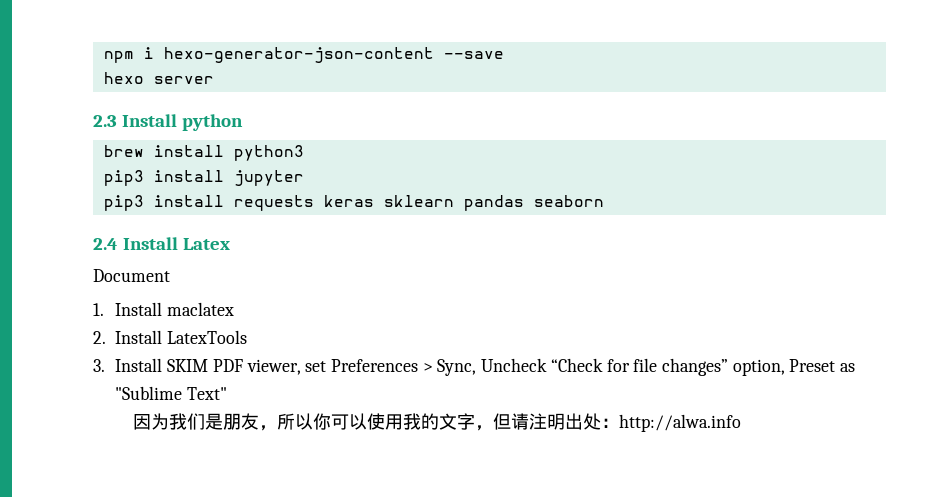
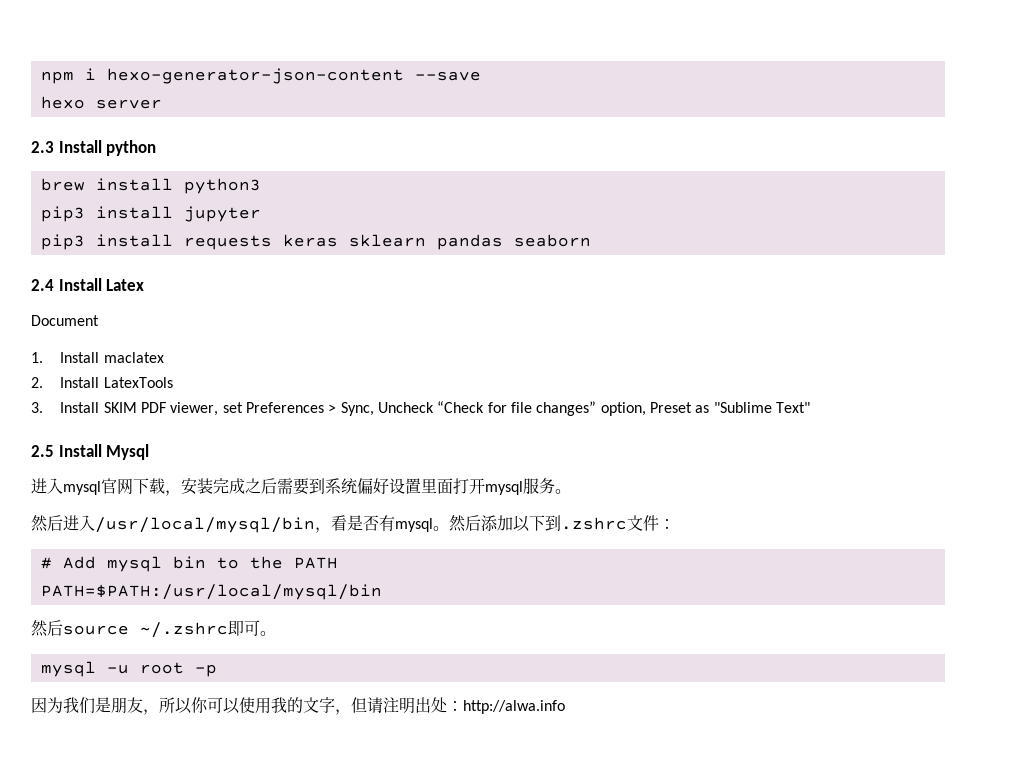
(228, 393) none -> [31,444,150,460] [31,478,571,496] [31,515,675,533] [40,556,338,572] [40,584,382,600] [31,620,276,638] [40,661,217,677] // 2.5 Install Mysql // 进入mysql官网下载，安装完成之后需要到系统偏好设置里面打开mysql服务。 // 然后进入/usr/local/mysql/bin，看是否有mysql。然后添加以下到.zshrc文件： // # Add mysql bin to the PATH // PATH=$PATH:/usr/local/mysql/bin // 然后source ~/.zshrc即可。 // mysql -u root -p

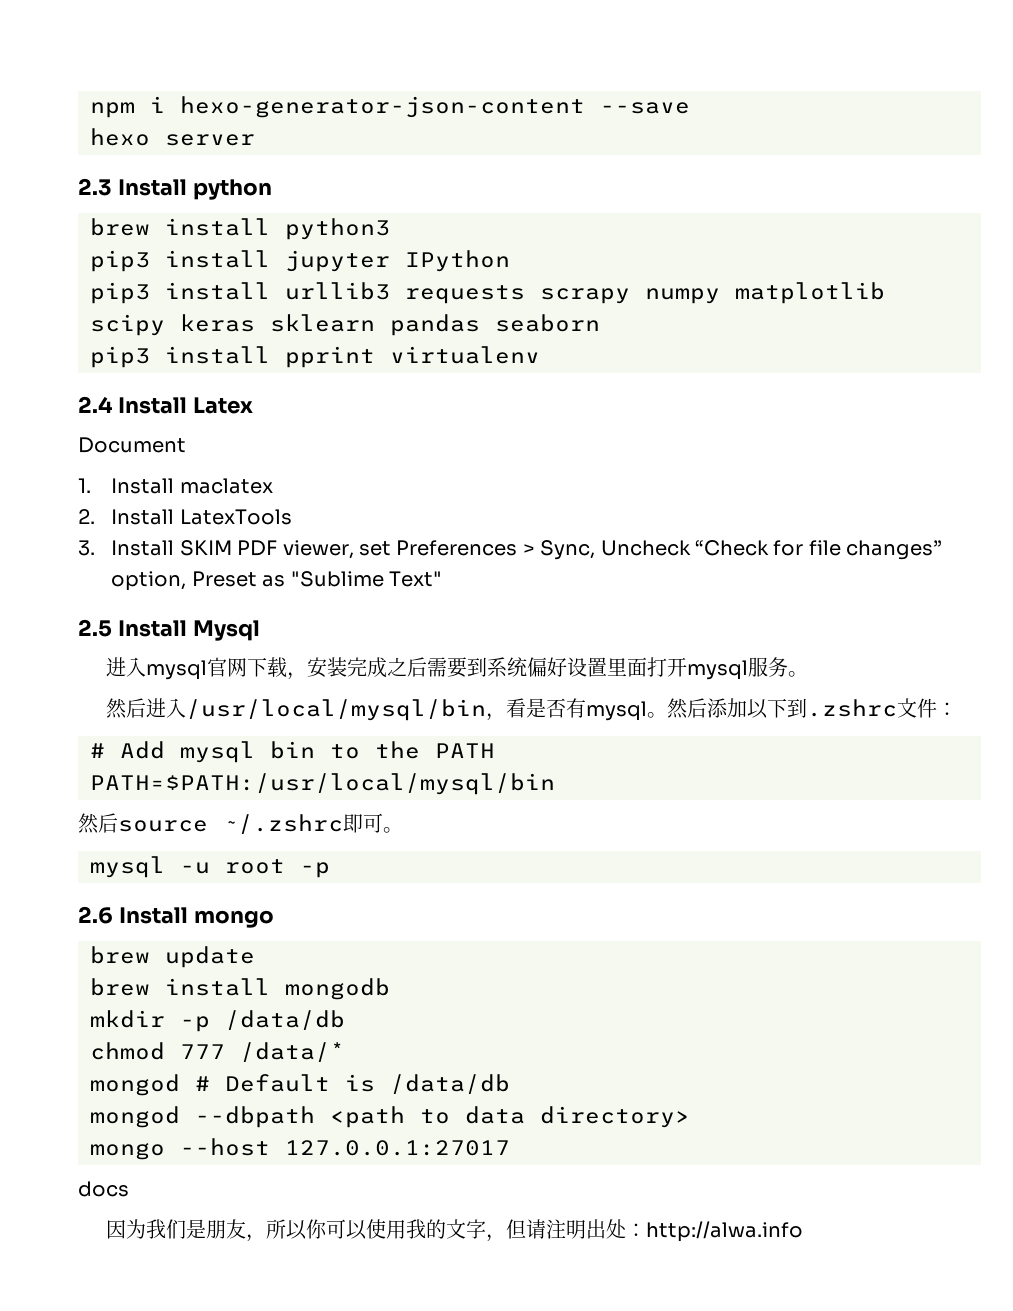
[40,234,272,250] // pip3 install requests -> [405,250,510,272] [90,282,885,304] [90,314,165,336] IPython // pip3 install urllib3 requests scrapy numpy matplotlib scipy
(591, 240) none -> [90,346,540,368] // pip3 install pprint virtualenv
(217, 670) none -> [78,906,274,928] [90,946,255,968] [90,978,390,1000] [90,1010,345,1032] [90,1042,345,1062] [90,1074,510,1096] [90,1106,690,1128] [90,1138,510,1160] [78,1181,129,1197] // 2.6 Install mongo // brew update // brew install mongodb // mkdir -p /data/db // chmod 777 /data/* // mongod # Default is /data/db // mongod --dbpath <path to data directory> // mongo --host 127.0.0.1:27017 // docs

